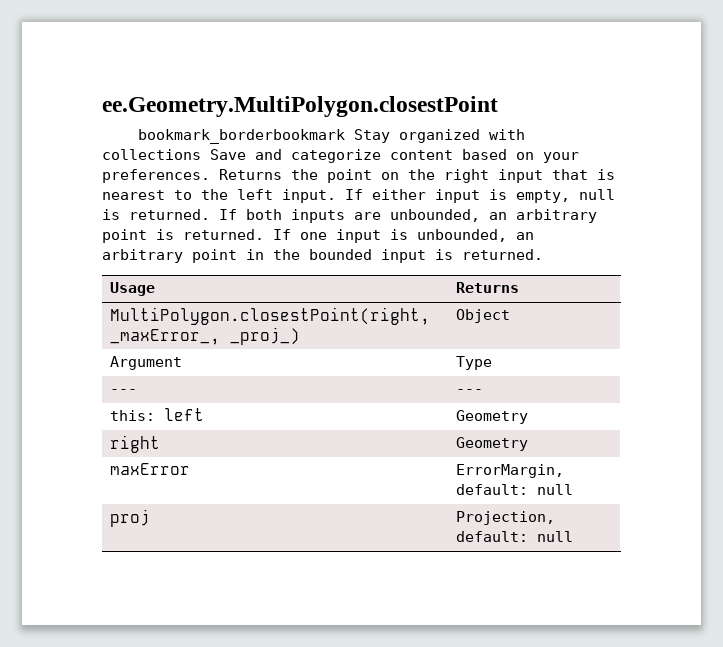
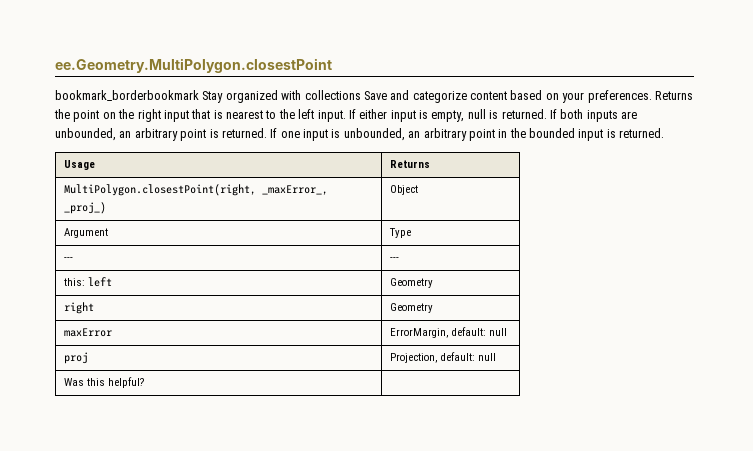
(574, 536) none -> [63,377,144,388] // Was this helpful? |

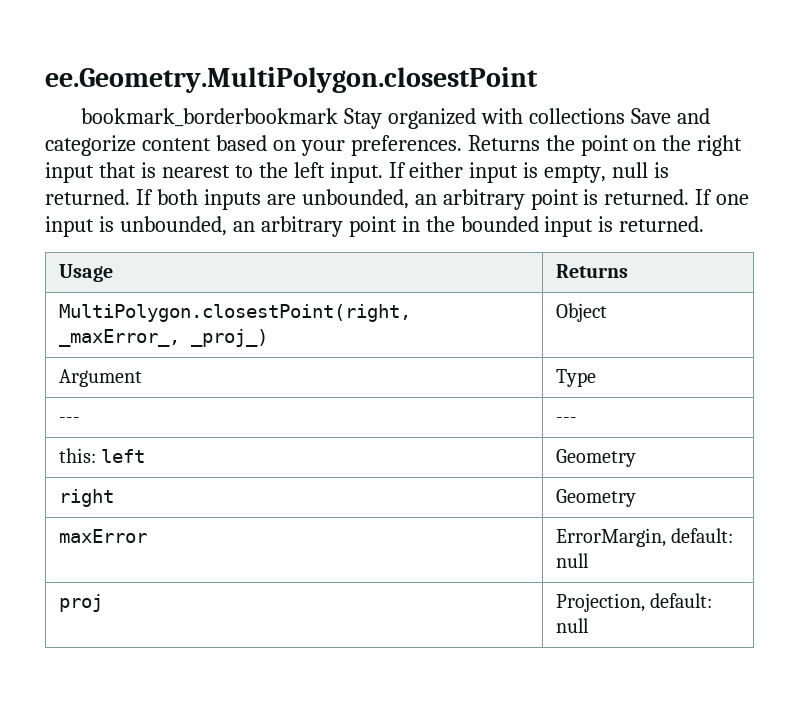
[63,377,144,388] // Was this helpful? | -> (589, 625) none

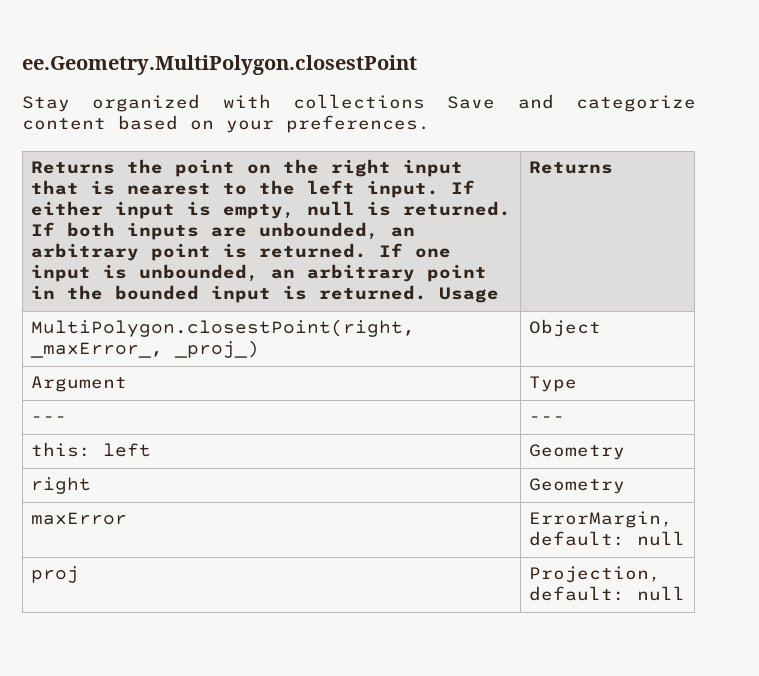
[81,108,339,127] bookmark_borderbookmark -> (417, 65) none
(462, 145) none -> (430, 124) //
(705, 224) // -> (427, 292) none

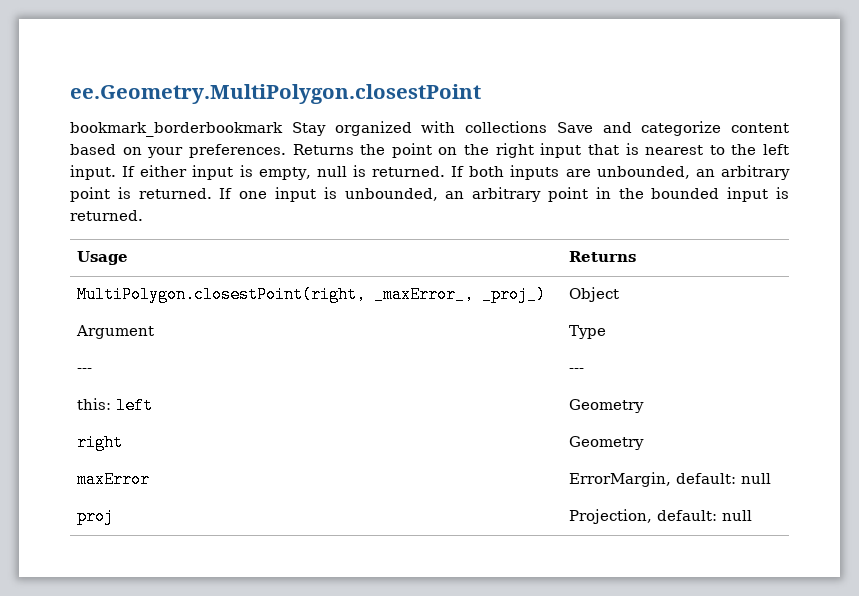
(417, 65) none -> [70,122,283,137] bookmark_borderbookmark
(430, 124) // -> (286, 151) none
(427, 292) none -> (143, 215) //

